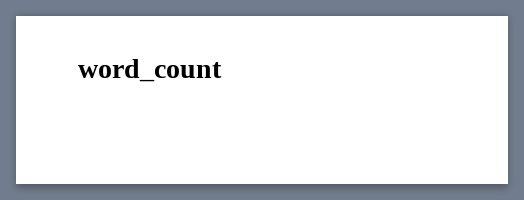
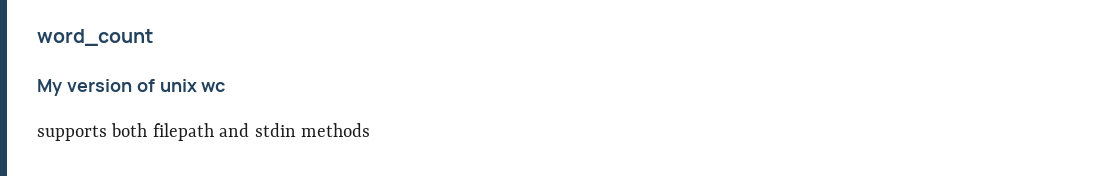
(222, 70) none -> [37,79,226,96] [37,123,370,141] // My version of unix wc // supports both filepath and stdin methods

